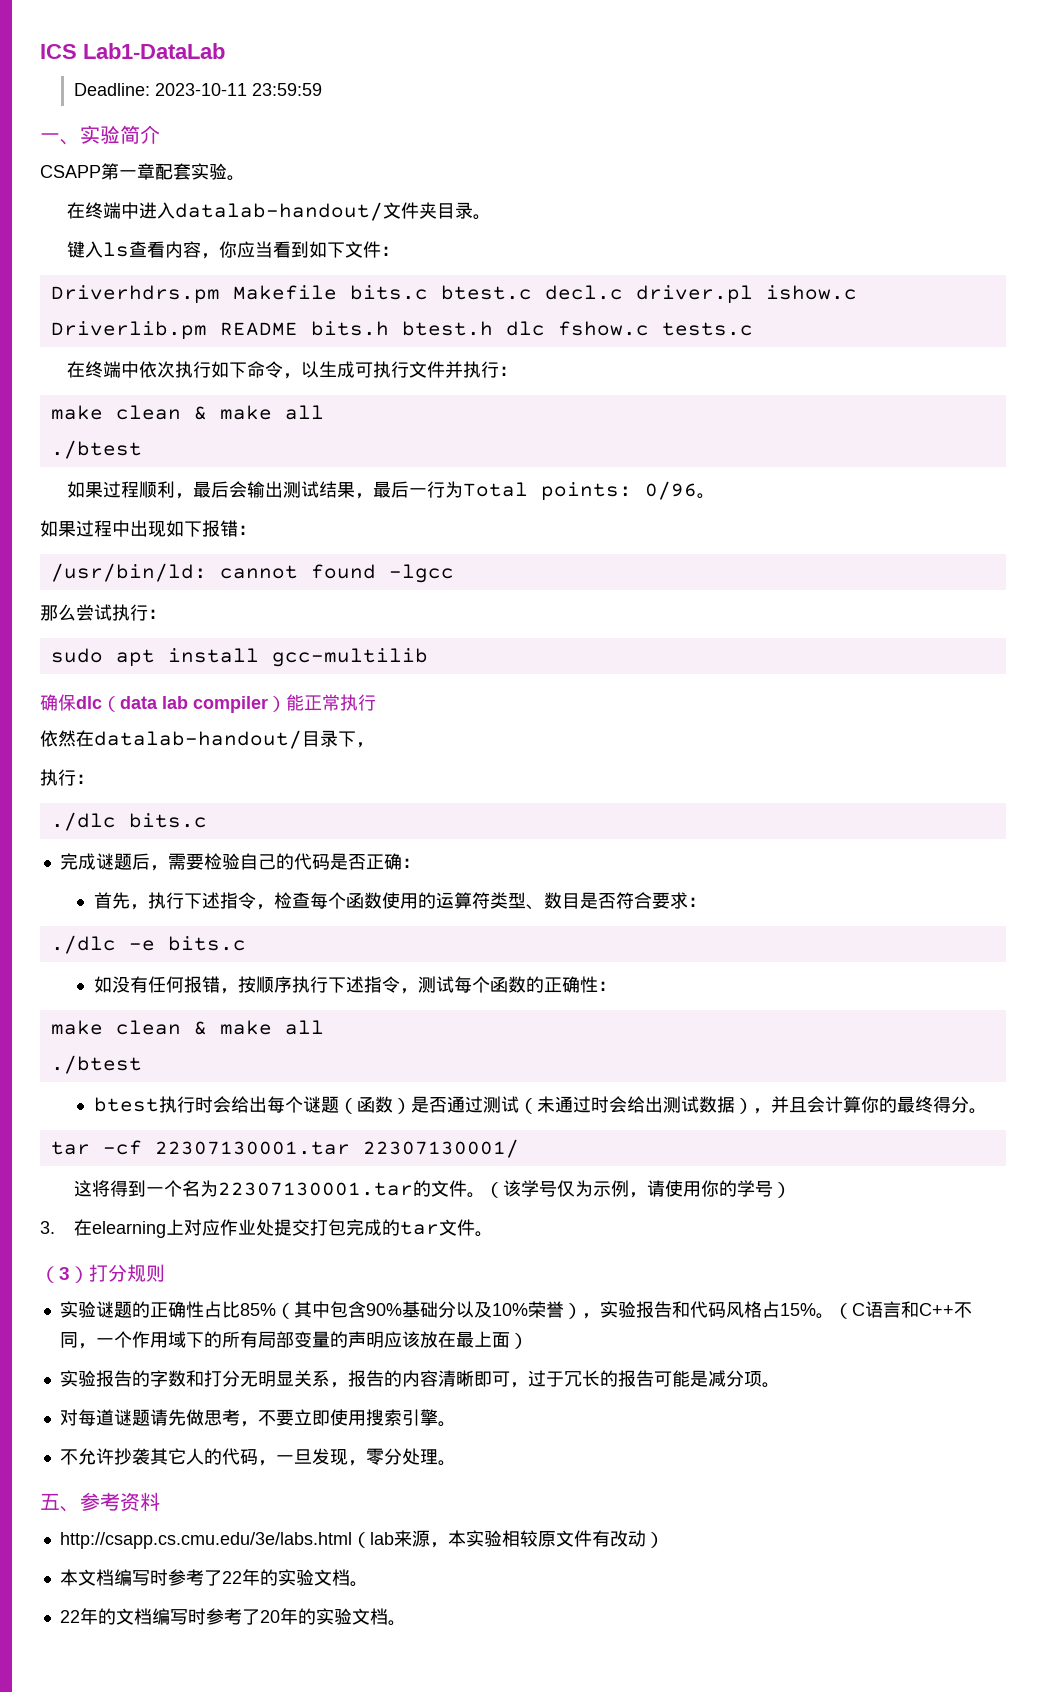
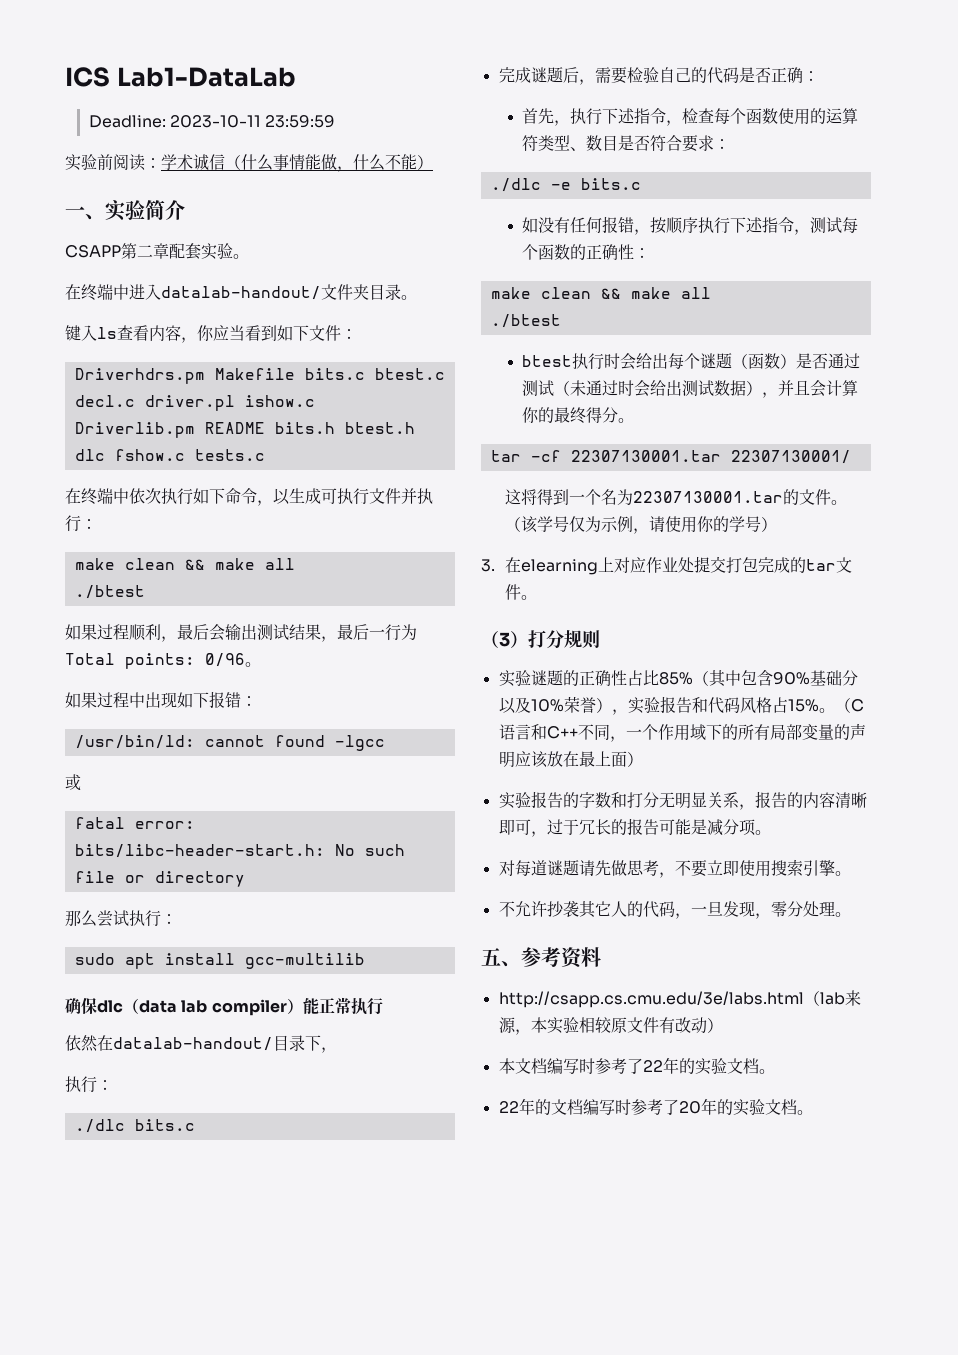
(322, 89) none -> [65,154,433,172] // 实验前阅读：学术诚信（什么事情能做，什么不能）
[119,170,137,178] 一 -> [137,245,153,257] 二
[193,406,207,420] & -> [184,559,205,570] &&
(454, 573) none -> [65,774,81,791] [74,817,195,829] [74,844,405,858] [74,871,245,887] // 或 // fatal error: bits/libc-header-start.h: No such file or directory
[193,1021,207,1035] & -> [600,288,621,299] &&

